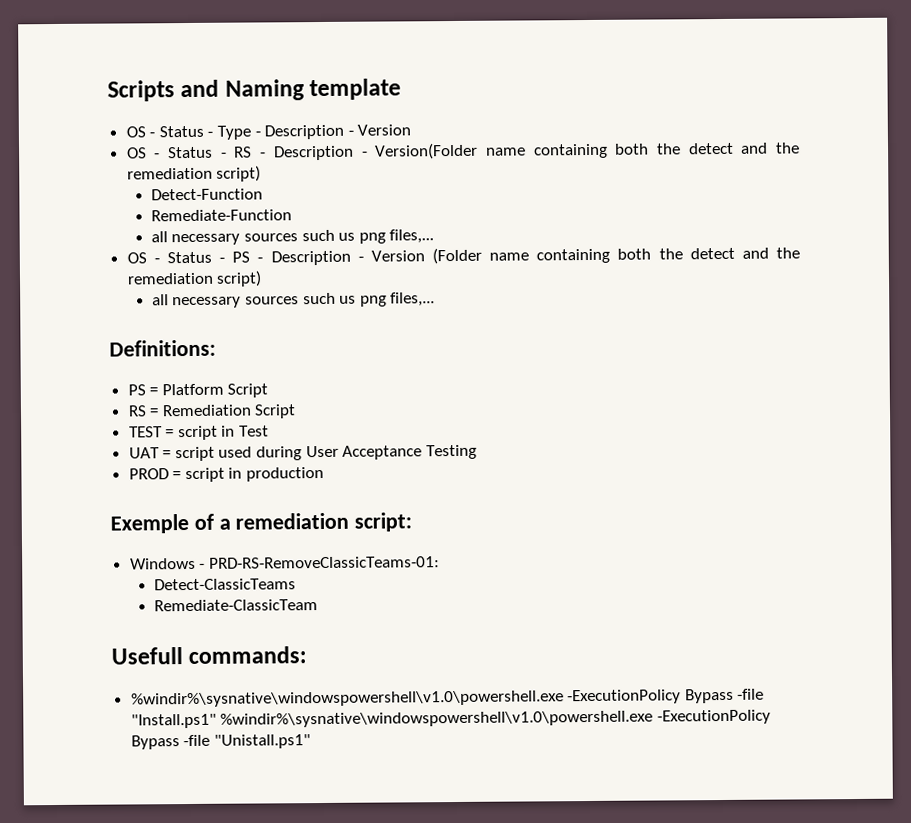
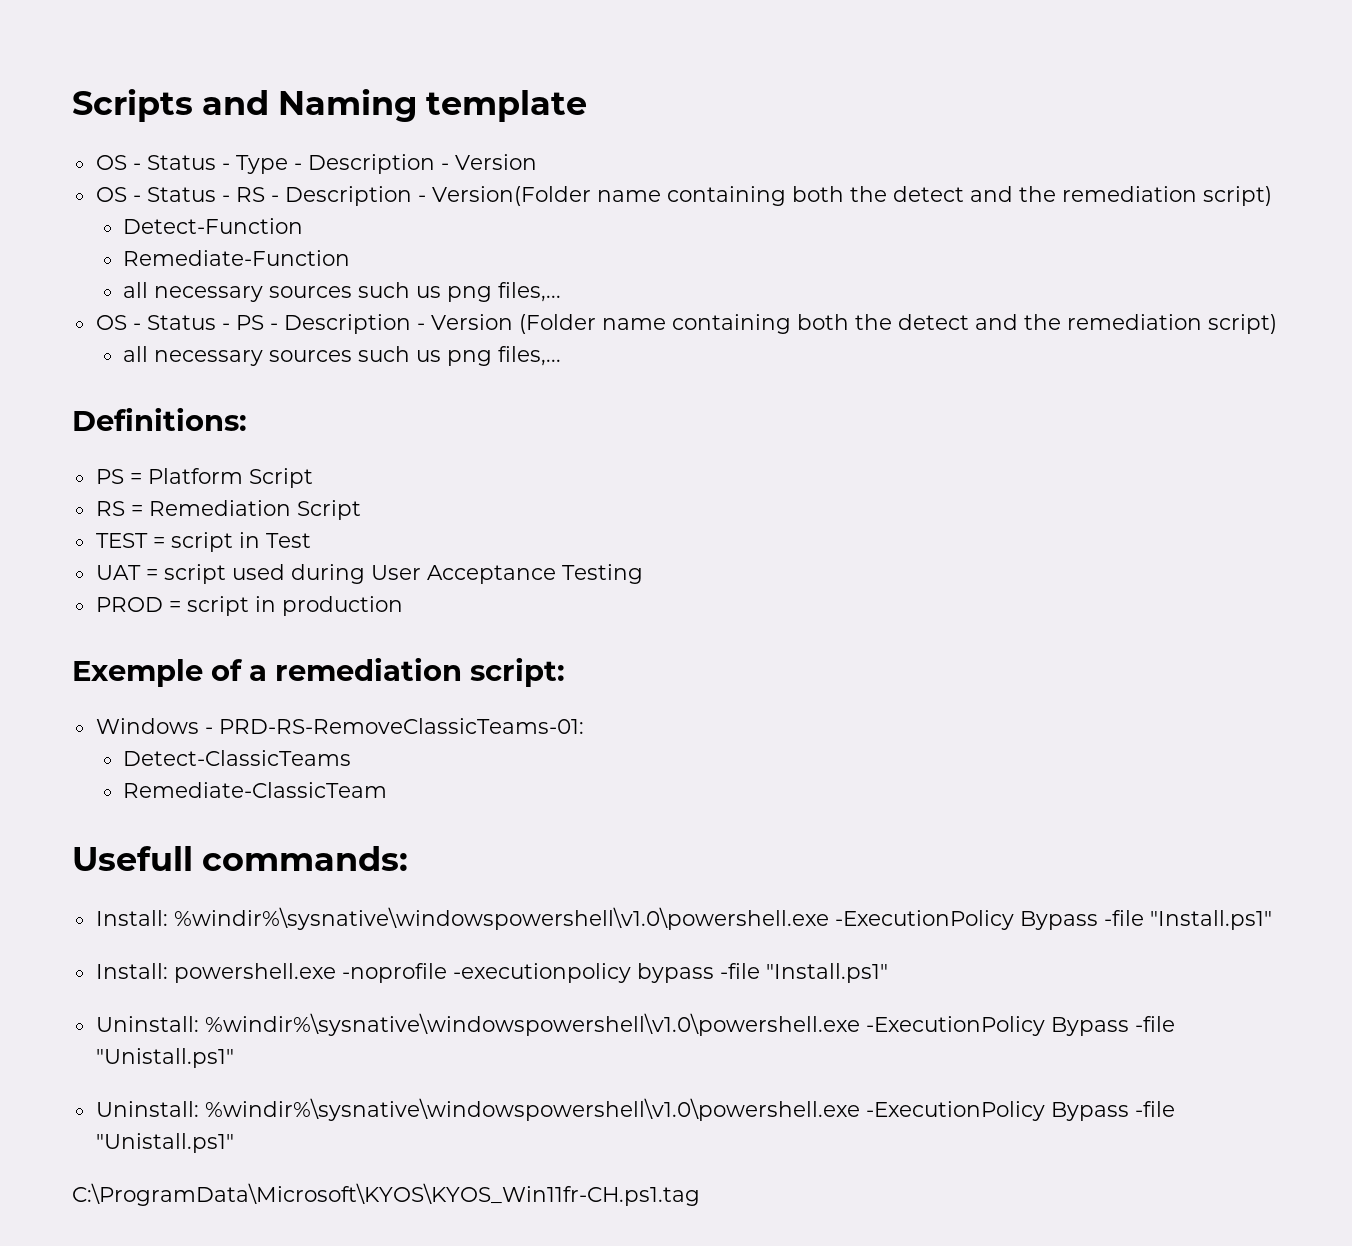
(308, 655) none -> [95,910,168,926] Install:
[220,709,771,728] [130,734,311,750] %windir%\sysnative\windowspowershell\v1.0\powershell.exe -ExecutionPolicy Bypass -file "Unistall.ps1" -> [95,963,888,983] [95,1013,1175,1036] [95,1048,234,1068] [95,1098,1175,1121] [95,1133,234,1153] [72,1183,700,1206] // Install: powershell.exe -noprofile -executionpolicy bypass -file "Install.ps1" // Uninstall: %windir%\sysnative\windowspowershell\v1.0\powershell.exe -ExecutionPolicy Bypass -file "Unistall.ps1" // Uninstall: %windir%\sysnative\windowspowershell\v1.0\powershell.exe -ExecutionPolicy Bypass -file "Unistall.ps1" // C:\ProgramData\Microsoft\KYOS\KYOS_Win11fr-CH.ps1.tag

